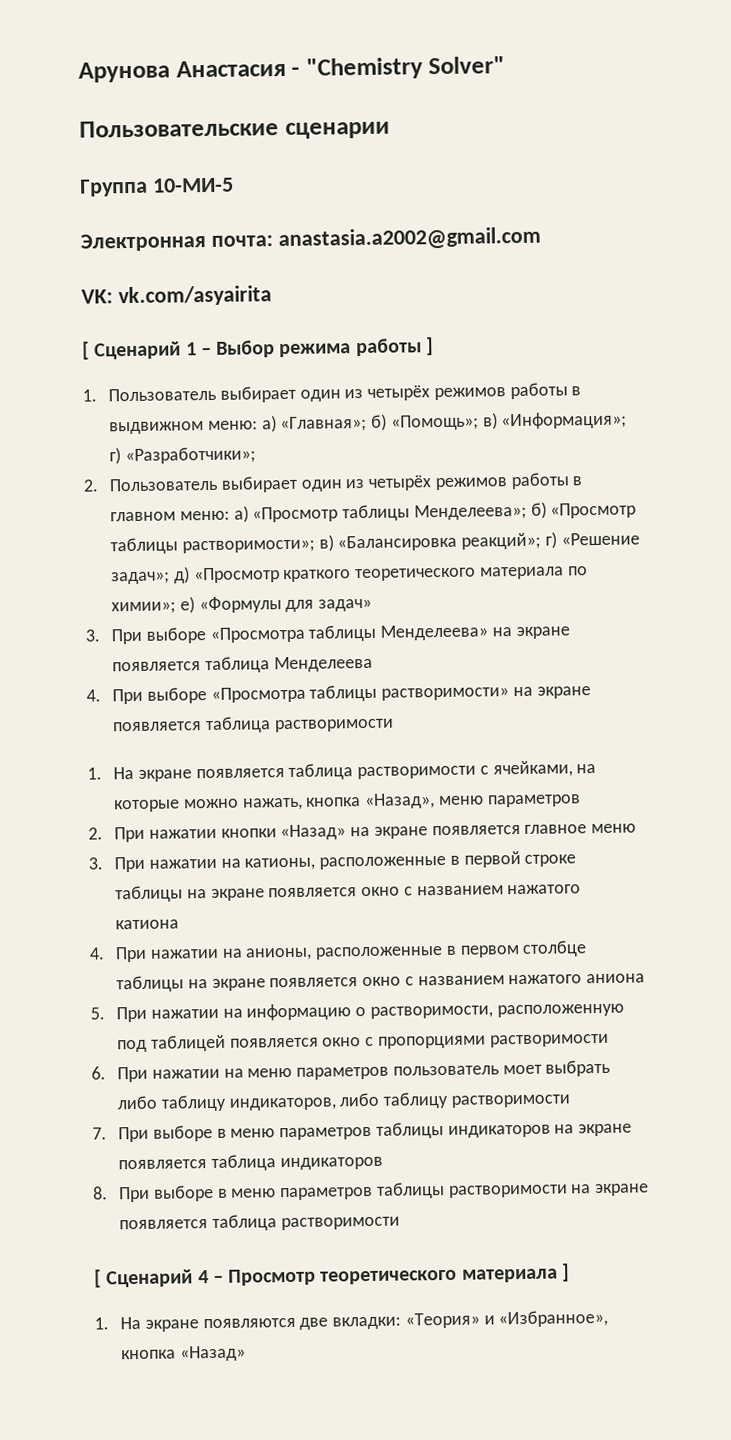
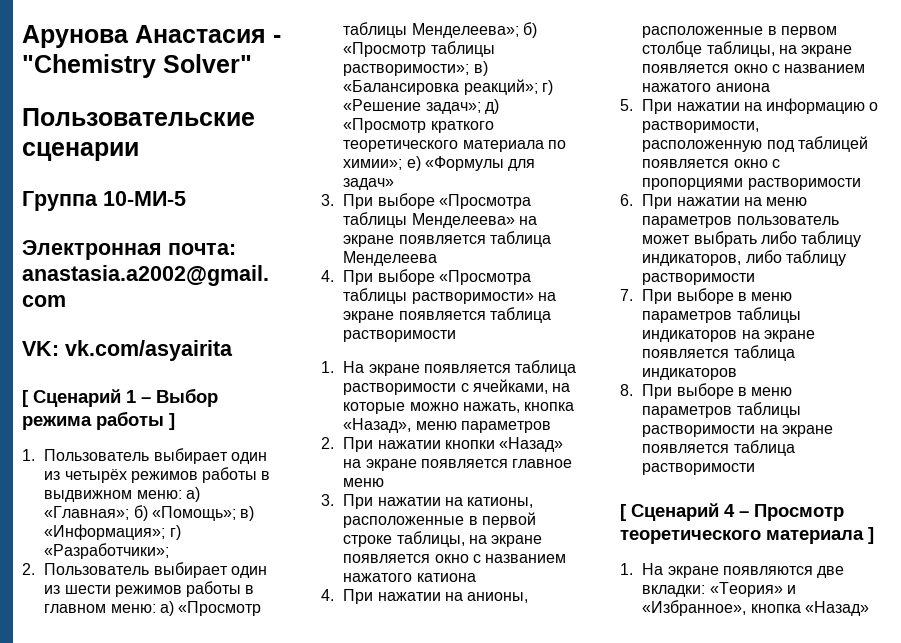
[368,475,433,491] четырёх -> [64,585,111,594] шести
[115,885,184,903] таблицы -> [396,531,465,547] таблицы,
[116,975,185,993] таблицы -> [706,41,775,57] таблицы,
[502,1064,542,1075] моет -> [642,235,691,244] может

